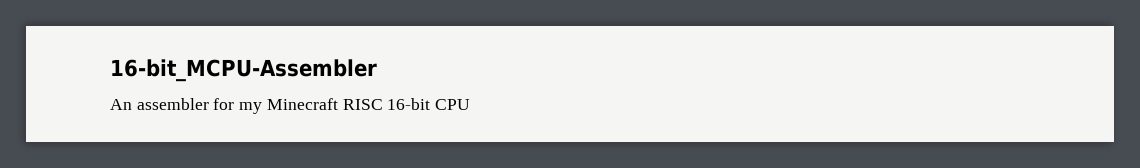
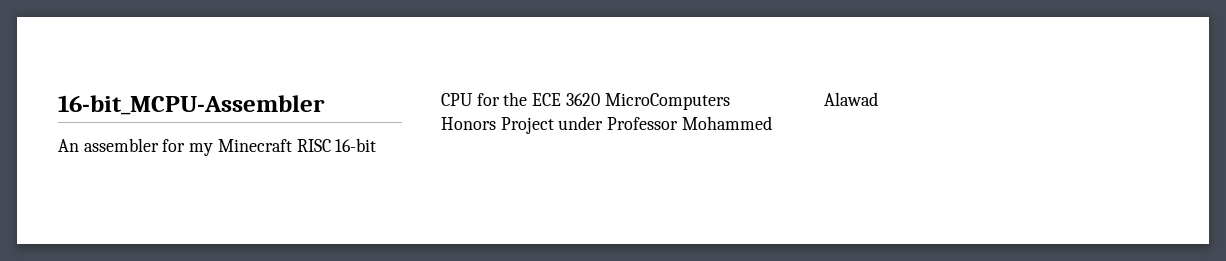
(471, 104) none -> [476,92,730,110] [441,116,772,134] [824,92,878,106] for the ECE 3620 MicroComputers Honors Project under Professor Mohammed Alawad

